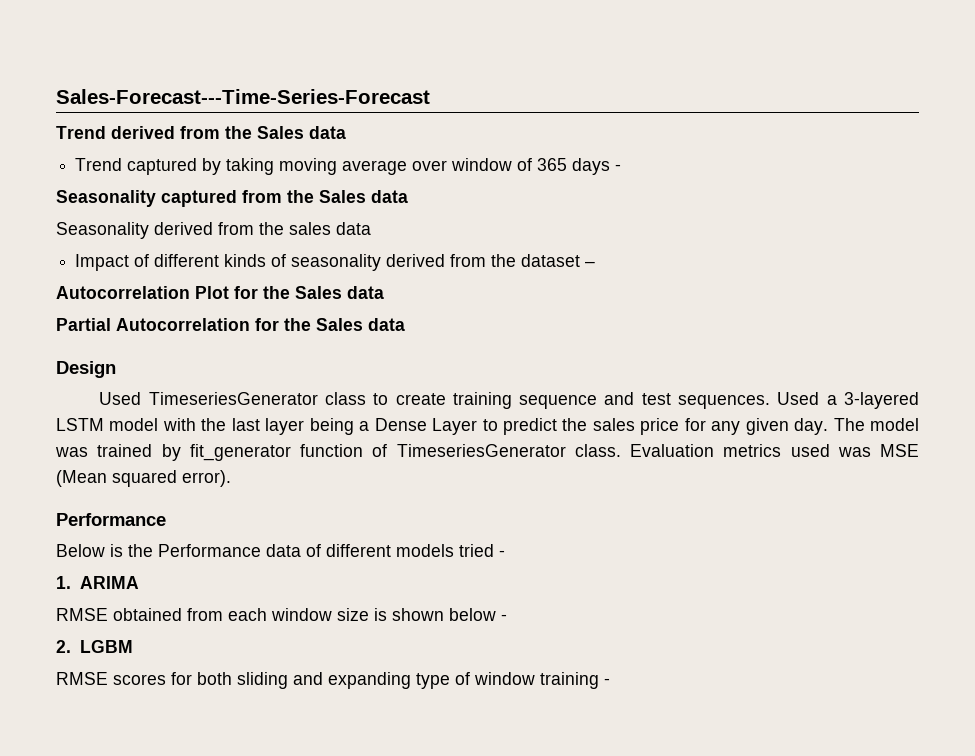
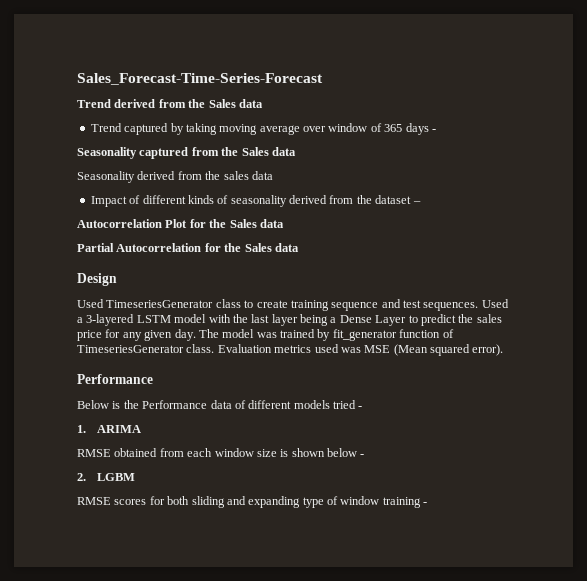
[56,89,430,104] Sales-Forecast---Time-Series-Forecast -> [77,73,323,85] Sales_Forecast-Time-Series-Forecast

